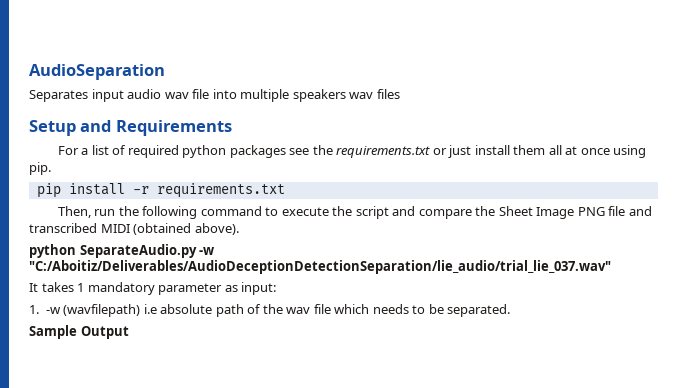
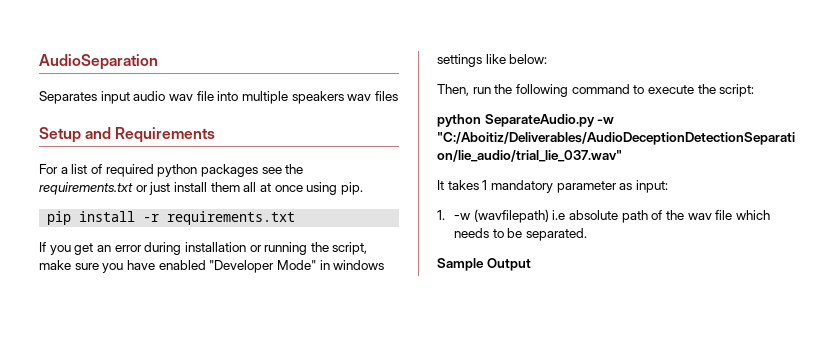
(285, 190) none -> [39,242,368,255] [39,260,385,273] [437,54,548,67] // If you get an error during installation or running the script, make sure you have enabled "Developer Mode" in windows settings like below:
[355,206,652,219] [29,223,239,235] script and compare the Sheet Image PNG file and transcribed MIDI (obtained above). -> [719,84,755,97] script:

